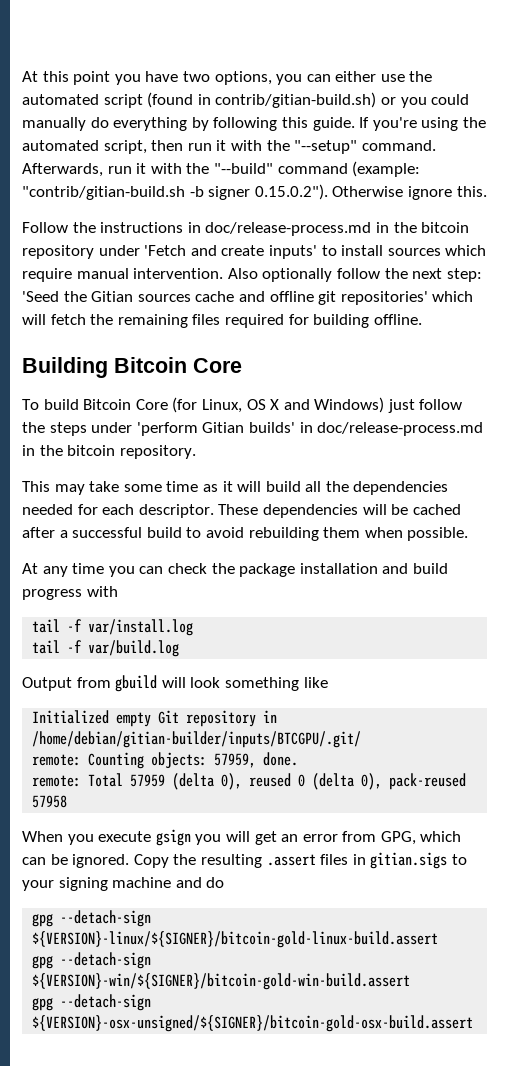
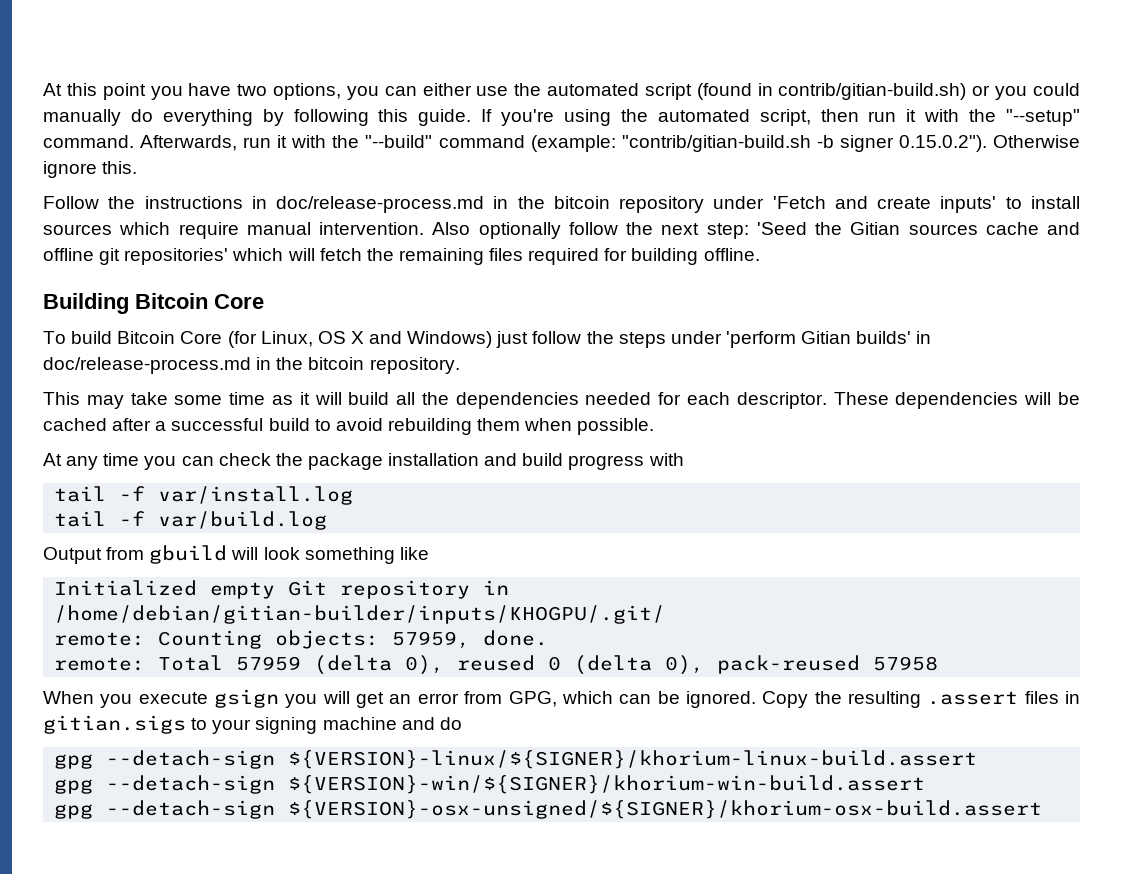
[32,731,362,748] /home/debian/gitian-builder/inputs/BTCGPU/.git/ -> [54,605,666,624] /home/debian/gitian-builder/inputs/KHOGPU/.git/
[32,931,439,948] [32,952,152,969] [32,973,411,990] [32,994,152,1011] [32,1015,474,1032] ${VERSION}-linux/${SIGNER}/bitcoin-gold-linux-build.assert // gpg --detach-sign ${VERSION}-win/${SIGNER}/bitcoin-gold-win-build.assert // gpg --detach-sign ${VERSION}-osx-unsigned/${SIGNER}/bitcoin-gold-osx-build.assert -> [288,750,978,769] [54,775,926,794] [54,800,1043,819] ${VERSION}-linux/${SIGNER}/khorium-linux-build.assert // gpg --detach-sign ${VERSION}-win/${SIGNER}/khorium-win-build.assert // gpg --detach-sign ${VERSION}-osx-unsigned/${SIGNER}/khorium-osx-build.assert

